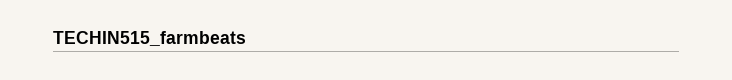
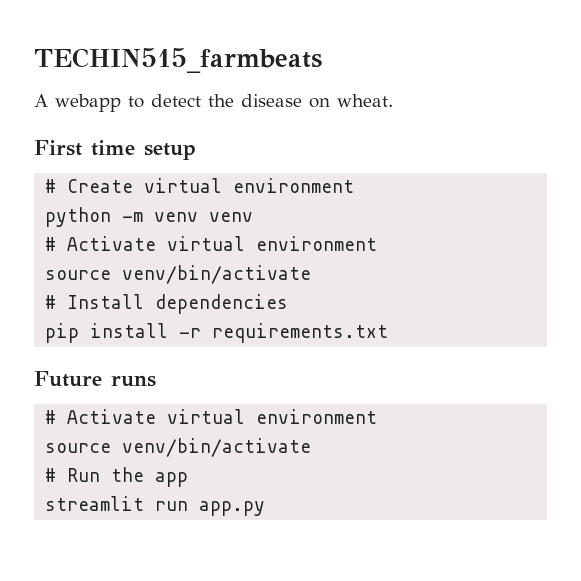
(246, 38) none -> [34,94,393,112] [34,140,196,160] [45,178,355,193] [45,207,254,227] [45,236,378,251] [45,265,312,284] [45,294,289,314] [45,323,389,343] [34,371,156,387] [45,409,378,424] [45,438,312,457] [45,467,189,487] [45,496,266,516] // A webapp to detect the disease on wheat. // First time setup // # Create virtual environment // python -m venv venv // # Activate virtual environment // source venv/bin/activate // # Install dependencies // pip install -r requirements.txt // Future runs // # Activate virtual environment // source venv/bin/activate // # Run the app // streamlit run app.py

